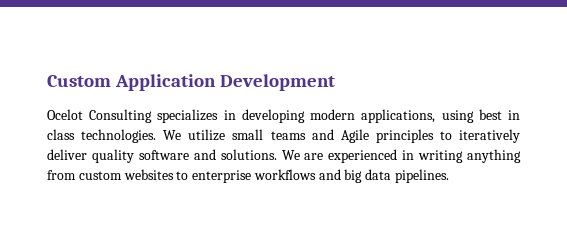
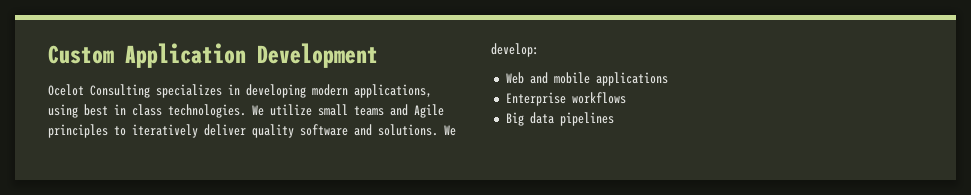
[304,149,521,163] [47,169,450,183] are experienced in writing anything from custom websites to enterprise workflows and big data pipelines. -> [491,43,539,57] [505,72,668,86] [505,92,626,106] [505,112,614,126] develop: // Web and mobile applications // Enterprise workflows // Big data pipelines

